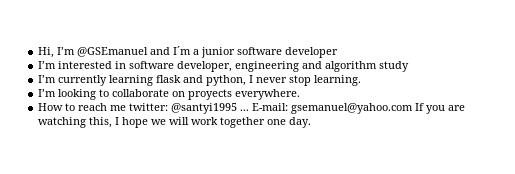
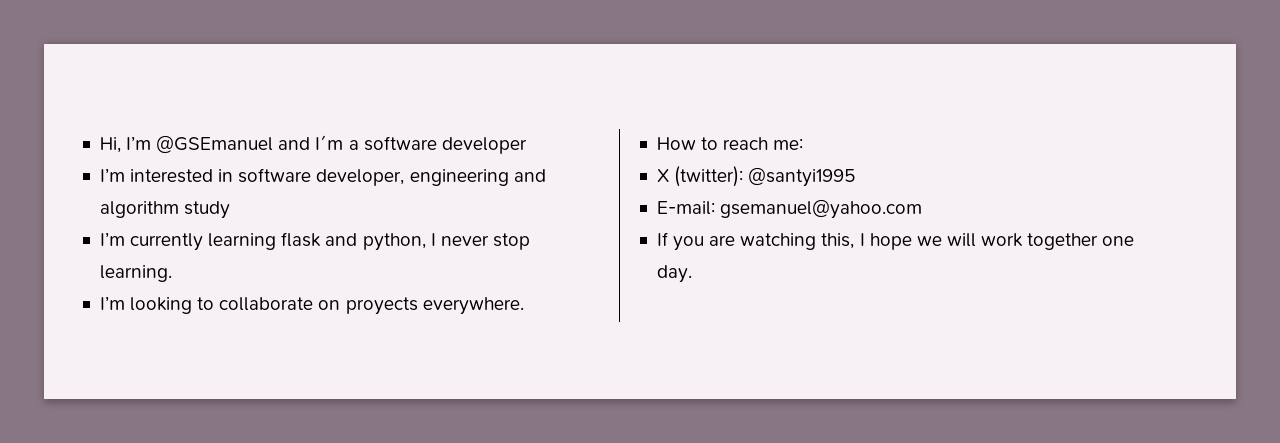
[201,47,236,58] junior -> (359, 145) none
[110,103,169,111] me twitter: -> [773,138,804,150] [656,166,744,187] me: // X (twitter):
[240,109,250,111] ... -> (856, 177) //
(414, 108) none -> (923, 209) //

